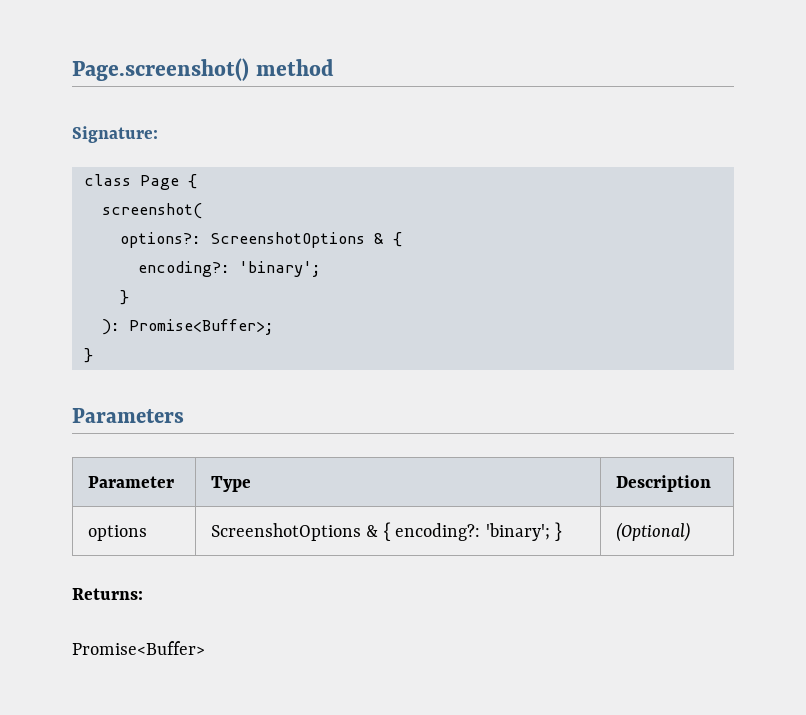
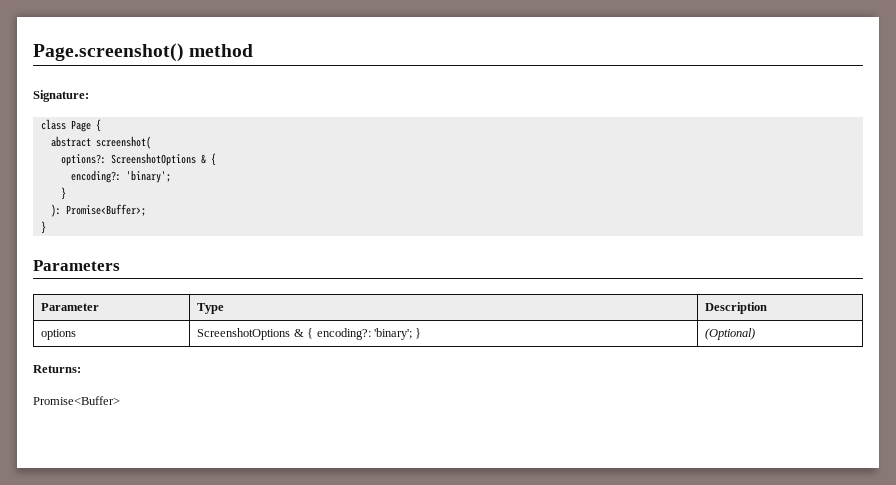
(197, 181) none -> [50,136,91,147] abstract

